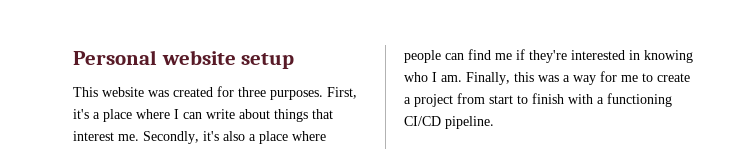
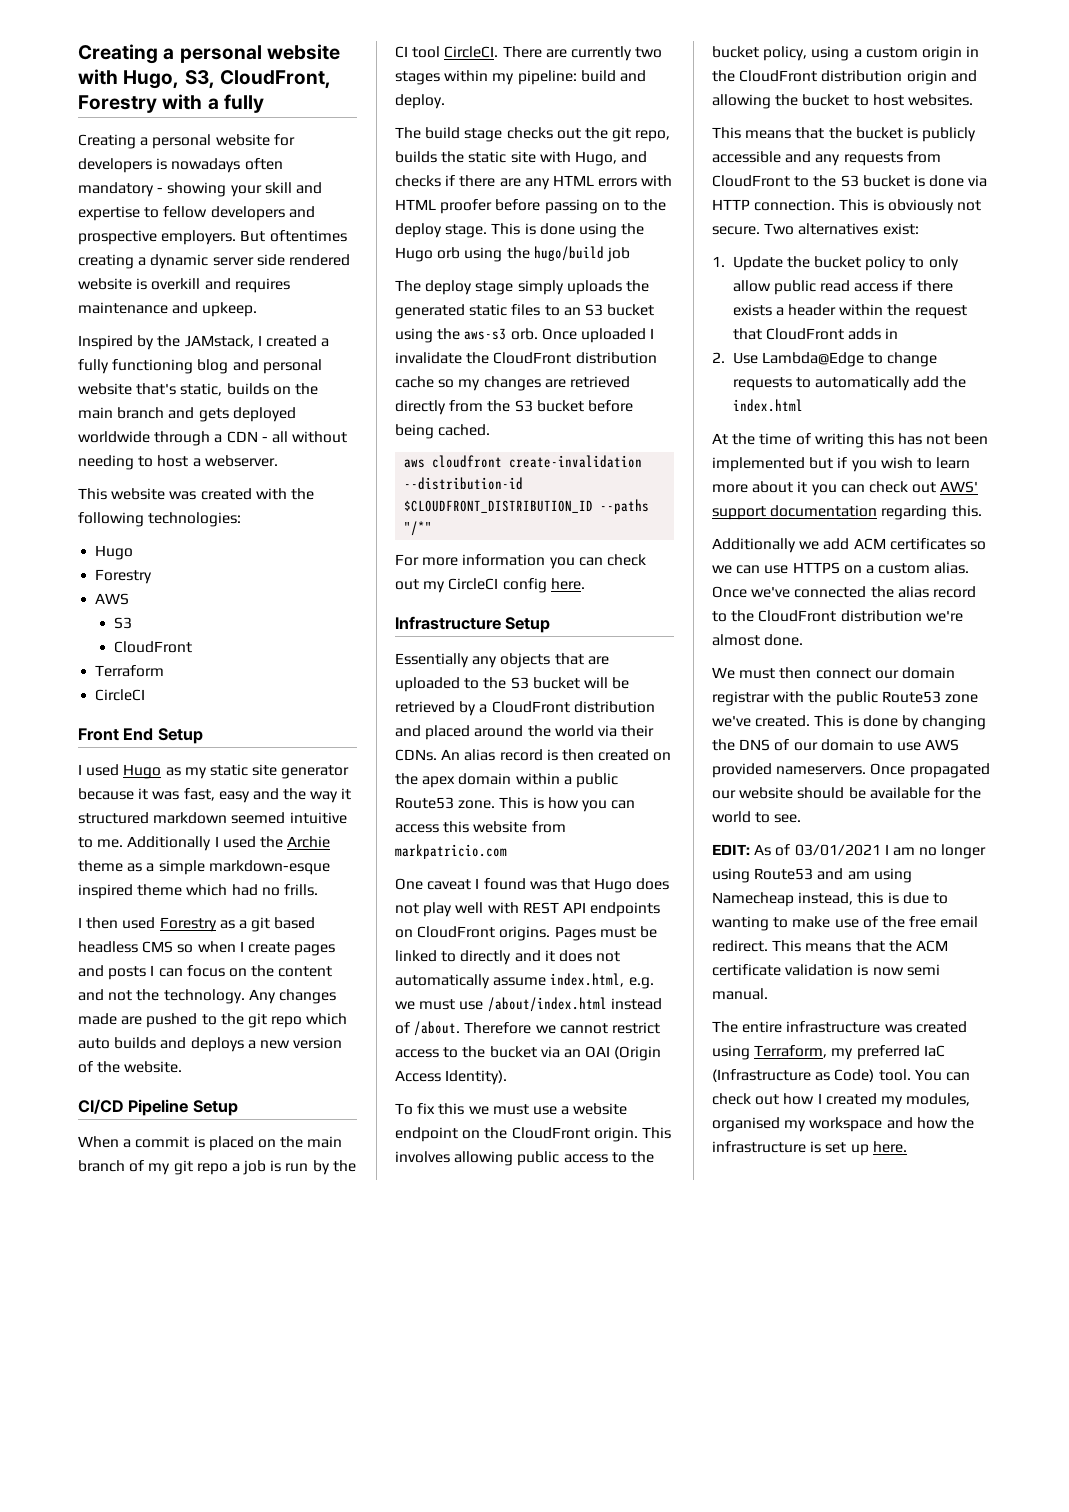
[73,50,295,69] [73,86,357,100] [73,109,333,122] [73,131,326,144] [404,49,693,63] [404,71,690,85] [404,93,672,107] [404,116,494,129] Personal website setup // This website was created for three purposes. First, it's a place where I can write about things that interest me. Secondly, it's also a place where people can find me if they're interested in knowing who I am. Finally, this was a way for me to create a project from start to finish with a functioning CI/CD pipeline. -> [78,44,340,64] [78,69,331,89] [78,94,264,113] [78,134,295,149] [78,158,283,173] [78,182,322,197] [78,206,315,221] [78,230,347,245] [78,254,350,269] [78,278,290,293] [78,302,258,317] [78,335,330,350] [78,359,322,374] [78,383,318,396] [78,407,296,422] [78,431,348,446] [78,455,278,470] [78,488,314,500] [78,512,242,527] [95,545,134,560] [95,569,153,584] [95,593,130,605] [113,617,132,629] [113,641,192,653] [95,665,165,677] [95,689,146,701] [78,728,203,744] [78,764,350,779] [78,788,352,803] [78,812,347,824] [78,836,331,851] [78,860,330,875] [78,884,318,899] [78,917,316,932] [78,941,336,956] [78,965,333,980] [78,989,336,1004] [78,1013,348,1028] [78,1037,343,1052] [78,1061,183,1073] [78,1099,238,1116] [78,1136,343,1151] [78,1160,356,1175] [395,46,663,61] [395,70,646,85] [395,94,445,109] [395,127,671,142] [395,151,648,166] [395,175,673,190] [395,199,667,214] [395,223,645,238] [395,246,630,262] [395,280,649,295] [395,304,655,319] [395,328,655,343] [395,352,657,364] [395,376,630,391] [395,400,633,415] [395,424,491,439] [404,455,643,468] [404,477,524,490] [404,499,650,514] [404,521,433,536] [395,554,646,569] [395,578,585,593] [395,616,551,633] [395,653,609,668] [395,677,630,692] [395,701,655,716] [395,725,655,740] [395,749,672,761] [395,773,618,788] [395,797,636,812] [395,821,566,833] [395,844,507,859] [395,878,670,893] [395,902,661,917] [395,926,657,941] [395,950,621,965] [395,973,654,989] [395,997,662,1012] [395,1021,660,1036] [395,1046,662,1061] [395,1070,508,1085] [395,1103,628,1115] [395,1127,671,1142] [395,1151,654,1166] [712,46,980,61] [712,70,977,85] [712,94,973,109] [712,127,977,142] [712,151,941,166] [712,175,988,187] [712,199,981,214] [712,223,919,235] [712,256,959,271] [732,280,953,295] [732,304,967,319] [732,328,899,340] [712,352,938,367] [732,376,967,391] [732,399,803,412] [712,433,989,448] [712,457,971,472] [712,481,979,496] [712,505,982,520] [712,538,986,553] [712,562,970,574] [712,586,976,598] [712,610,963,622] [712,634,804,646] [712,667,955,679] [712,691,978,706] [712,715,987,730] [712,739,960,751] [712,763,990,778] [712,787,982,799] [712,811,802,823] [712,844,987,859] [712,868,912,883] [712,892,948,907] [712,916,979,931] [712,940,948,952] [712,964,940,976] [712,988,768,1000] [712,1021,967,1033] [712,1045,945,1060] [712,1069,970,1082] [712,1093,971,1108] [712,1117,974,1132] [712,1141,907,1156] Creating a personal website with Hugo, S3, CloudFront, Forestry with a fully // Creating a personal website for developers is nowadays often mandatory - showing your skill and expertise to fellow developers and prospective employers. But oftentimes creating a dynamic server side rendered website is overkill and requires maintenance and upkeep. // Inspired by the JAMstack, I created a fully functioning blog and personal website that's static, builds on the main branch and gets deployed worldwide through a CDN - all without needing to host a webserver. // This website was created with the following technologies: // Hugo // Forestry // AWS // S3 // CloudFront // Terraform // CircleCI // Front End Setup // I used Hugo as my static site generator because it was fast, easy and the way it structured markdown seemed intuitive to me. Additionally I used the Archie theme as a simple markdown-esque inspired theme which had no frills. // I then used Forestry as a git based headless CMS so when I create pages and posts I can focus on the content and not the technology. Any changes made are pushed to the git repo which auto builds and deploys a new version of the website. // CI/CD Pipeline Setup // When a commit is placed on the main branch of my git repo a job is run by the CI tool CircleCI. There are currently two stages within my pipeline: build and deploy. // The build stage checks out the git repo, builds the static site with Hugo, and checks if there are any HTML errors with HTML proofer before passing on to the deploy stage. This is done using the Hugo orb using the hugo/build job // The deploy stage simply uploads the generated static files to an S3 bucket using the aws-s3 orb. Once uploaded I invalidate the CloudFront distribution cache so my changes are retrieved directly from the S3 bucket before being cached. // aws cloudfront create-invalidation --distribution-id $CLOUDFRONT_DISTRIBUTION_ID --paths "/*" // For more information you can check out my CircleCI config here. // Infrastructure Setup // Essentially any objects that are uploaded to the S3 bucket will be retrieved by a CloudFront distribution and placed around the world via their CDNs. An alias record is then created on the apex domain within a public Route53 zone. This is how you can access this website from markpatricio.com // One caveat I found was that Hugo does not play well with REST API endpoints on CloudFront origins. Pages must be linked to directly and it does not automatically assume index.html, e.g. we must use /about/index.html instead of /about. Therefore we cannot restrict access to the bucket via an OAI (Origin Access Identity). // To fix this we must use a website endpoint on the CloudFront origin. This involves allowing public access to the bucket policy, using a custom origin in the CloudFront distribution origin and allowing the bucket to host websites. // This means that the bucket is publicly accessible and any requests from CloudFront to the S3 bucket is done via HTTP connection. This is obviously not secure. Two alternatives exist: // 1. Update the bucket policy to only allow public read access if there exists a header within the request that CloudFront adds in // 2. Use Lambda@Edge to change requests to automatically add the index.html // At the time of writing this has not been implemented but if you wish to learn more about it you can check out AWS' support documentation regarding this. // Additionally we add ACM certificates so we can use HTTPS on a custom alias. Once we've connected the alias record to the CloudFront distribution we're almost done. // We must then connect our domain registrar with the public Route53 zone we've created. This is done by changing the DNS of our domain to use AWS provided nameservers. Once propagated our website should be available for the world to see. // EDIT: As of 03/01/2021 I am no longer using Route53 and am using Namecheap instead, this is due to wanting to make use of the free email redirect. This means that the ACM certificate validation is now semi manual. // The entire infrastructure was created using Terraform, my preferred IaC (Infrastructure as Code) tool. You can check out how I created my modules, organised my workspace and how the infrastructure is set up here.

